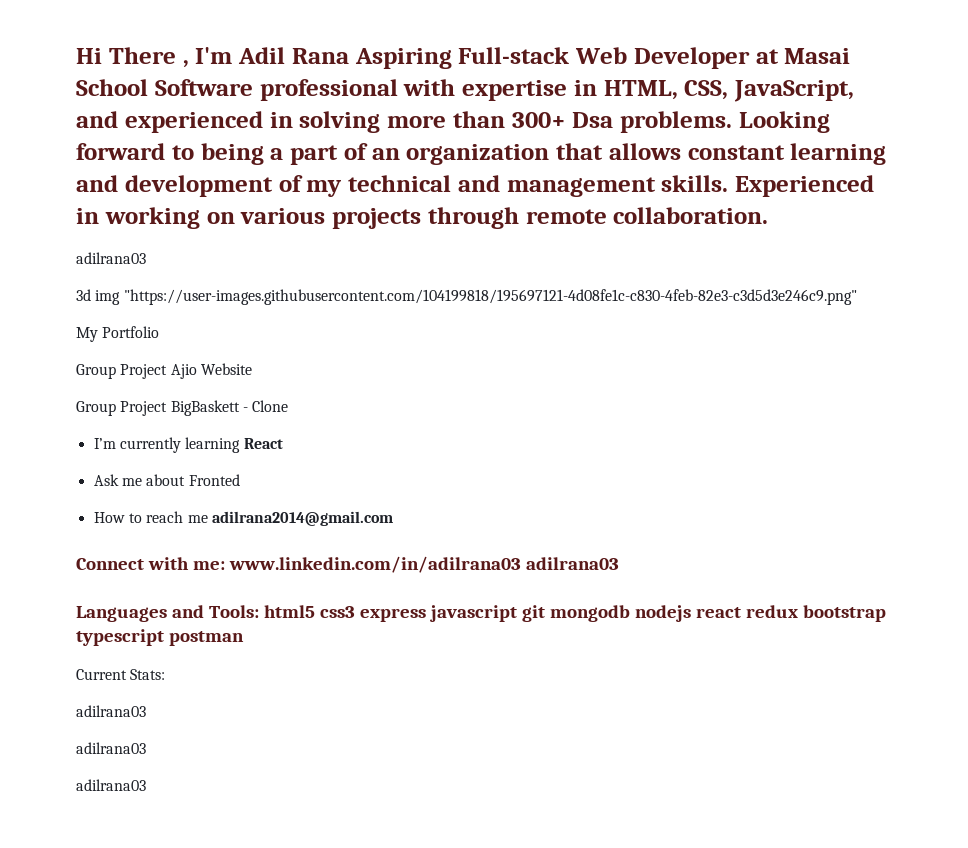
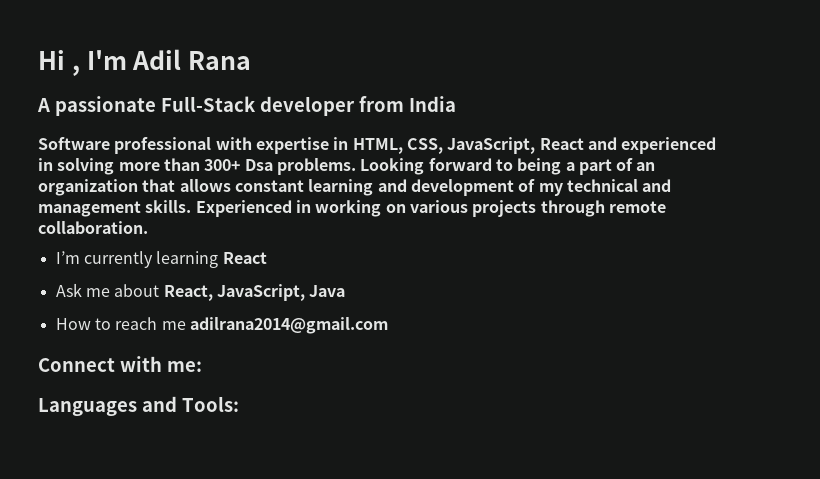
[108,47,176,64] There -> (65, 60) none
[354,47,851,69] [76,79,148,96] Aspiring Full-stack Web Developer at Masai School -> [37,96,456,116] // A passionate Full-Stack developer from India //
(854, 91) none -> [539,138,584,150] React
[76,252,146,264] [76,289,857,305] [76,326,160,342] [76,363,252,379] [76,400,289,416] // adilrana03 // 3d img "https://user-images.githubusercontent.com/104199818/195697121-4d08fe1c-c830-4feb-82e3-c3d5d3e246c9.png" // My Portfolio // Group Project Ajio Website // Group Project BigBaskett - Clone -> (148, 227) none
[188,474,240,486] Fronted -> [163,284,346,301] React, JavaScript, Java
[228,556,619,573] www.linkedin.com/in/adilrana03 adilrana03 -> (202, 366) none
[263,605,886,622] [76,629,244,646] [76,669,166,680] [76,705,146,717] [76,742,146,754] [76,779,146,791] html5 css3 express javascript git mongodb nodejs react redux bootstrap typescript postman // Current Stats: // adilrana03 // adilrana03 // adilrana03 -> (239, 404) none

